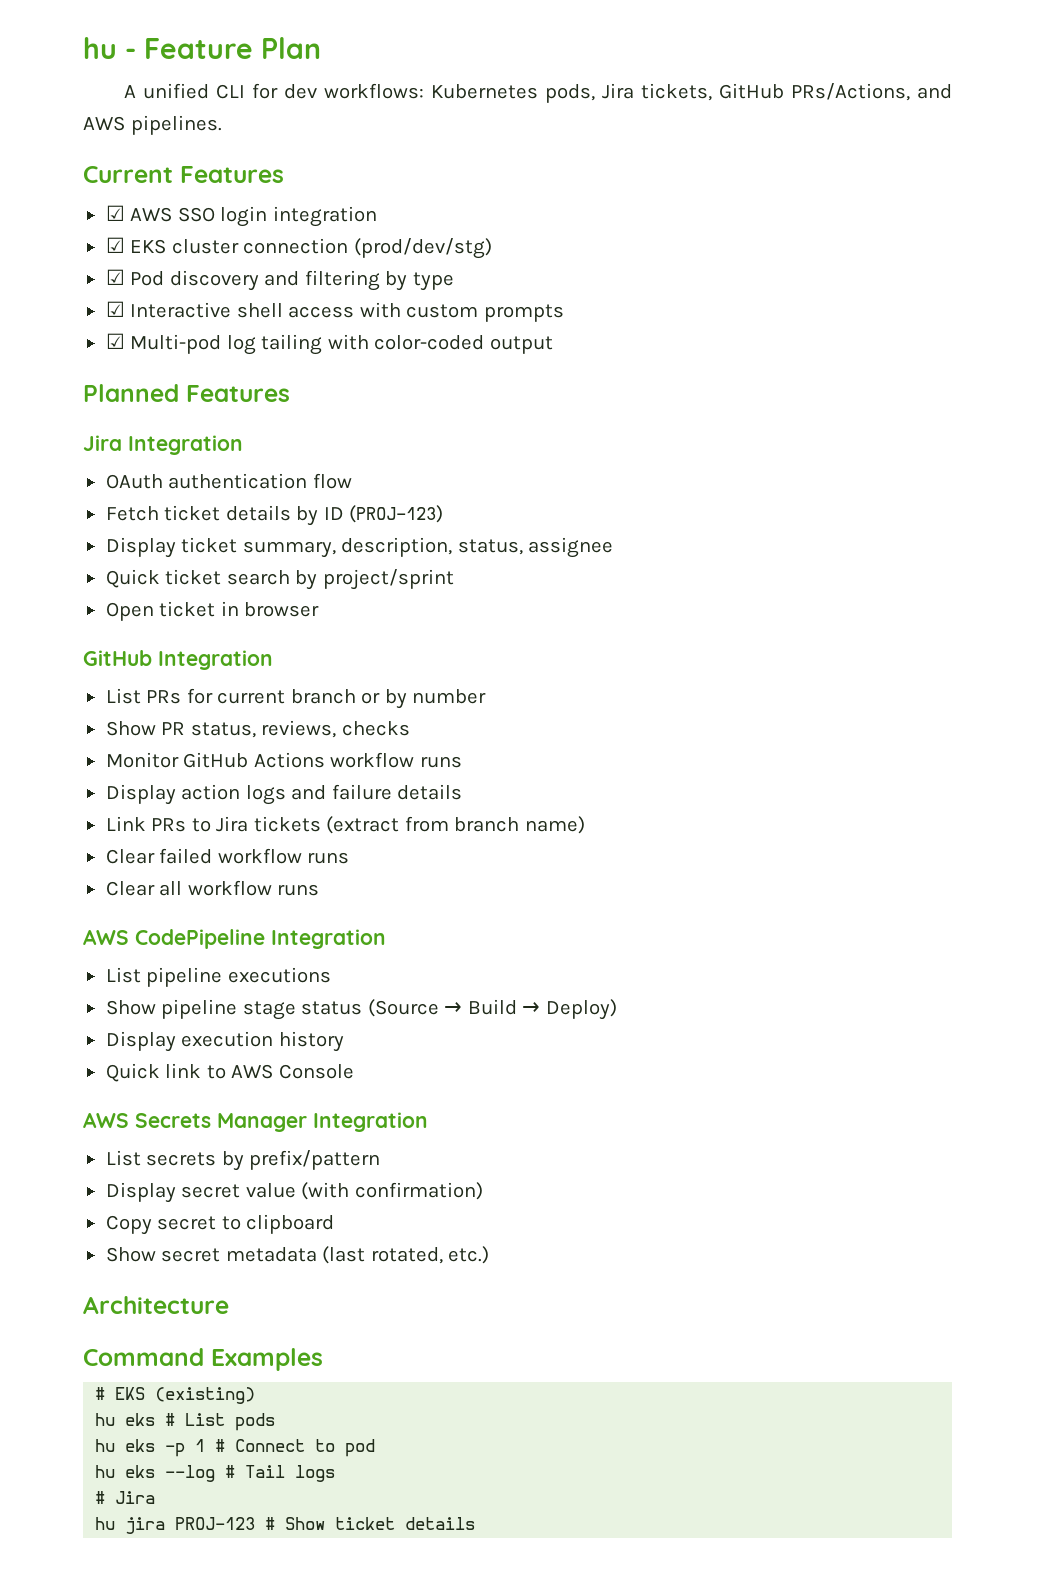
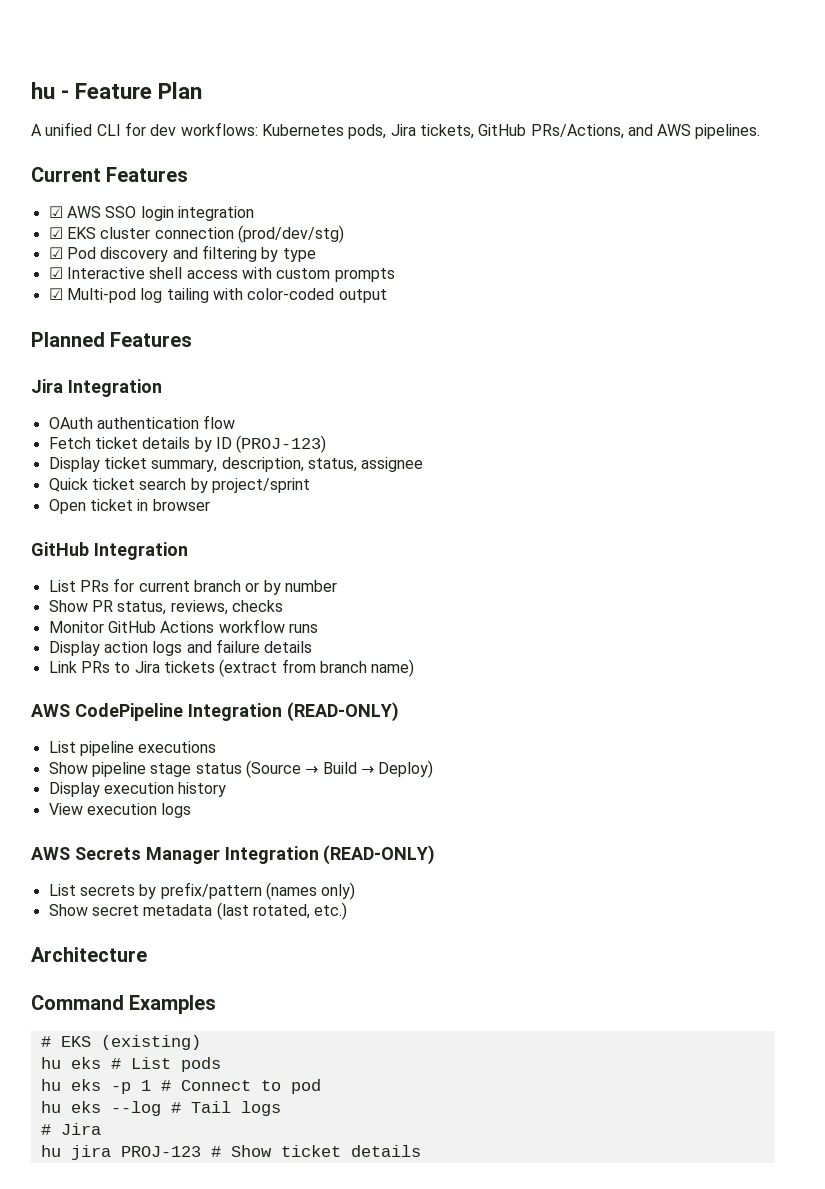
[105,848,350,864] [105,880,320,896] // Clear failed workflow runs // Clear all workflow runs -> (415, 668) none
(386, 939) none -> [286,702,399,722] (READ-ONLY)
[105,1063,354,1082] Quick link to AWS Console -> [48,803,192,818] View execution logs
(428, 1122) none -> [323,845,436,865] (READ-ONLY)
[105,1182,483,1203] [105,1214,335,1235] // Display secret value (with confirmation) // Copy secret to clipboard -> [265,882,356,900] (names only)

